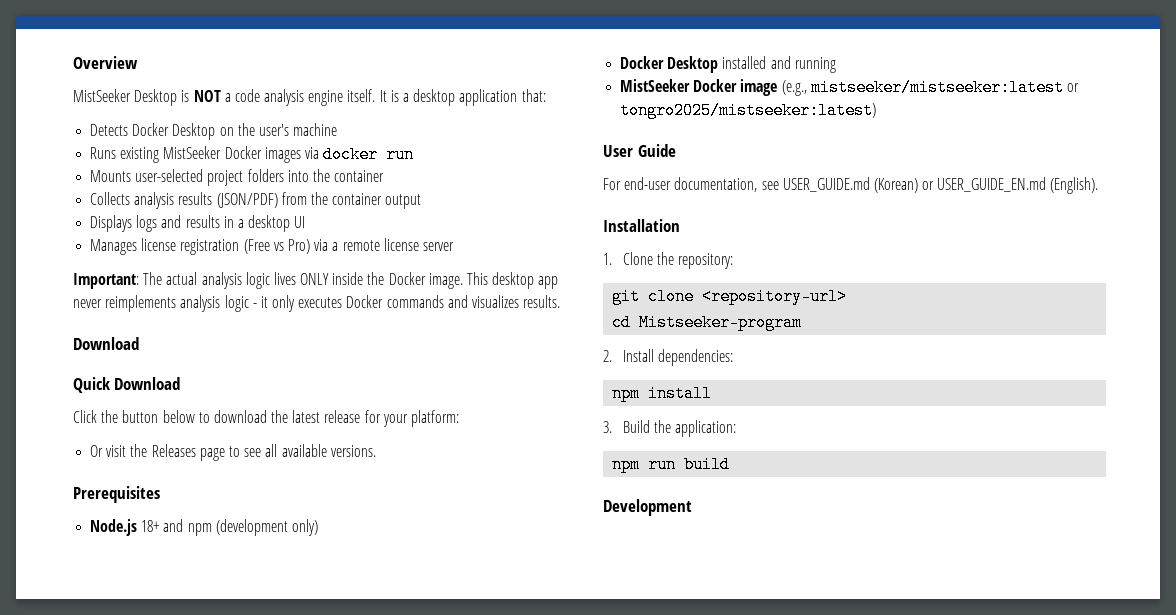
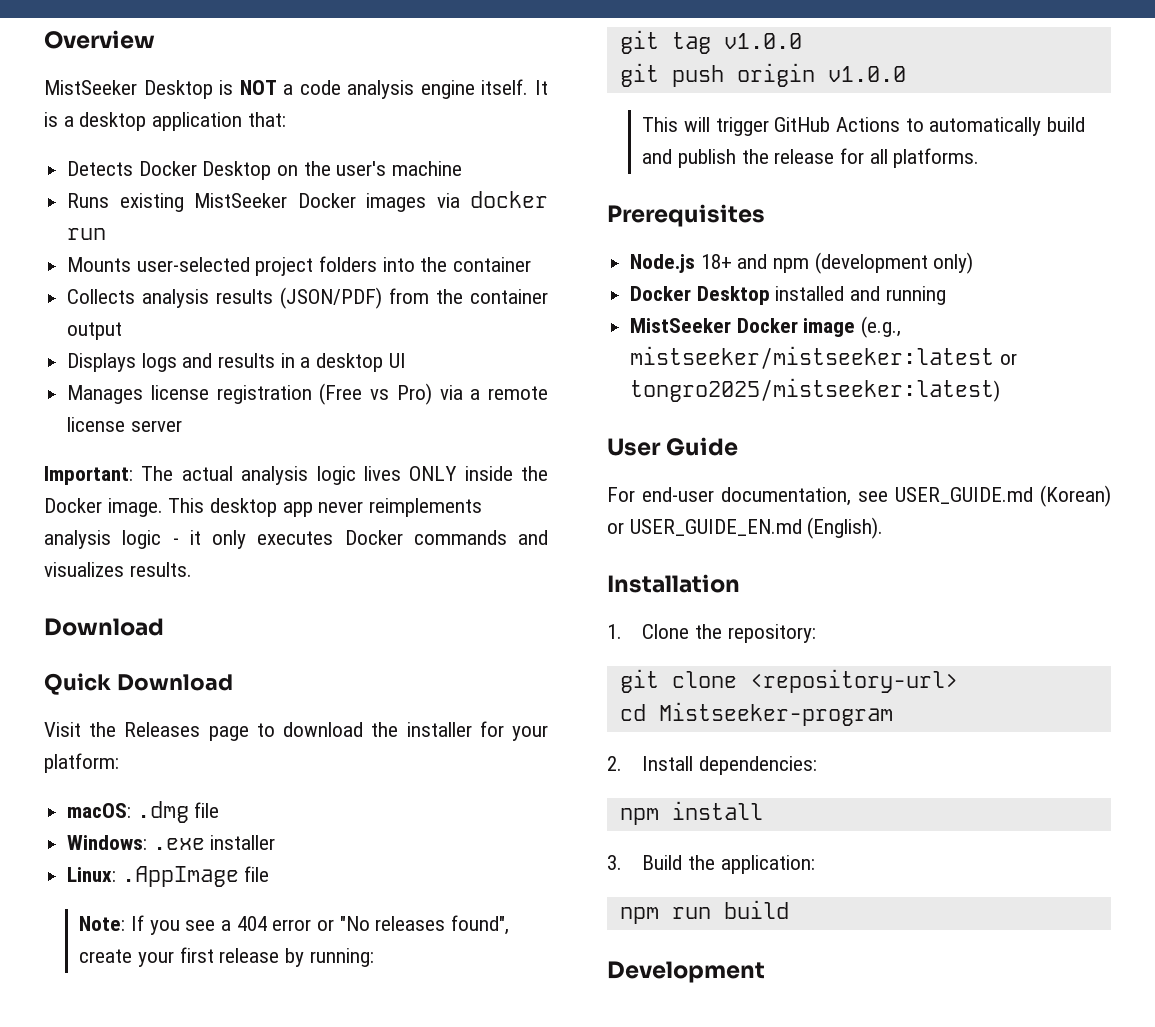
[73,410,195,423] Click the button below -> [44,722,249,741] Visit the Releases page
[292,410,361,423] latest release -> [406,722,472,737] installer
[90,444,376,461] Or visit the Releases page to see all available versions. -> [67,801,220,823] [67,835,276,850] [67,866,270,887] [79,915,509,935] [79,947,374,967] [619,30,802,54] [619,63,906,87] [642,117,1085,136] [642,148,980,168] macOS: .dmg file // Windows: .exe installer // Linux: .AppImage file // Note: If you see a 404 error or "No releases found", create your first release by running: // git tag v1.0.0 // git push origin v1.0.0 // This will trigger GitHub Actions to automatically build and publish the release for all platforms.

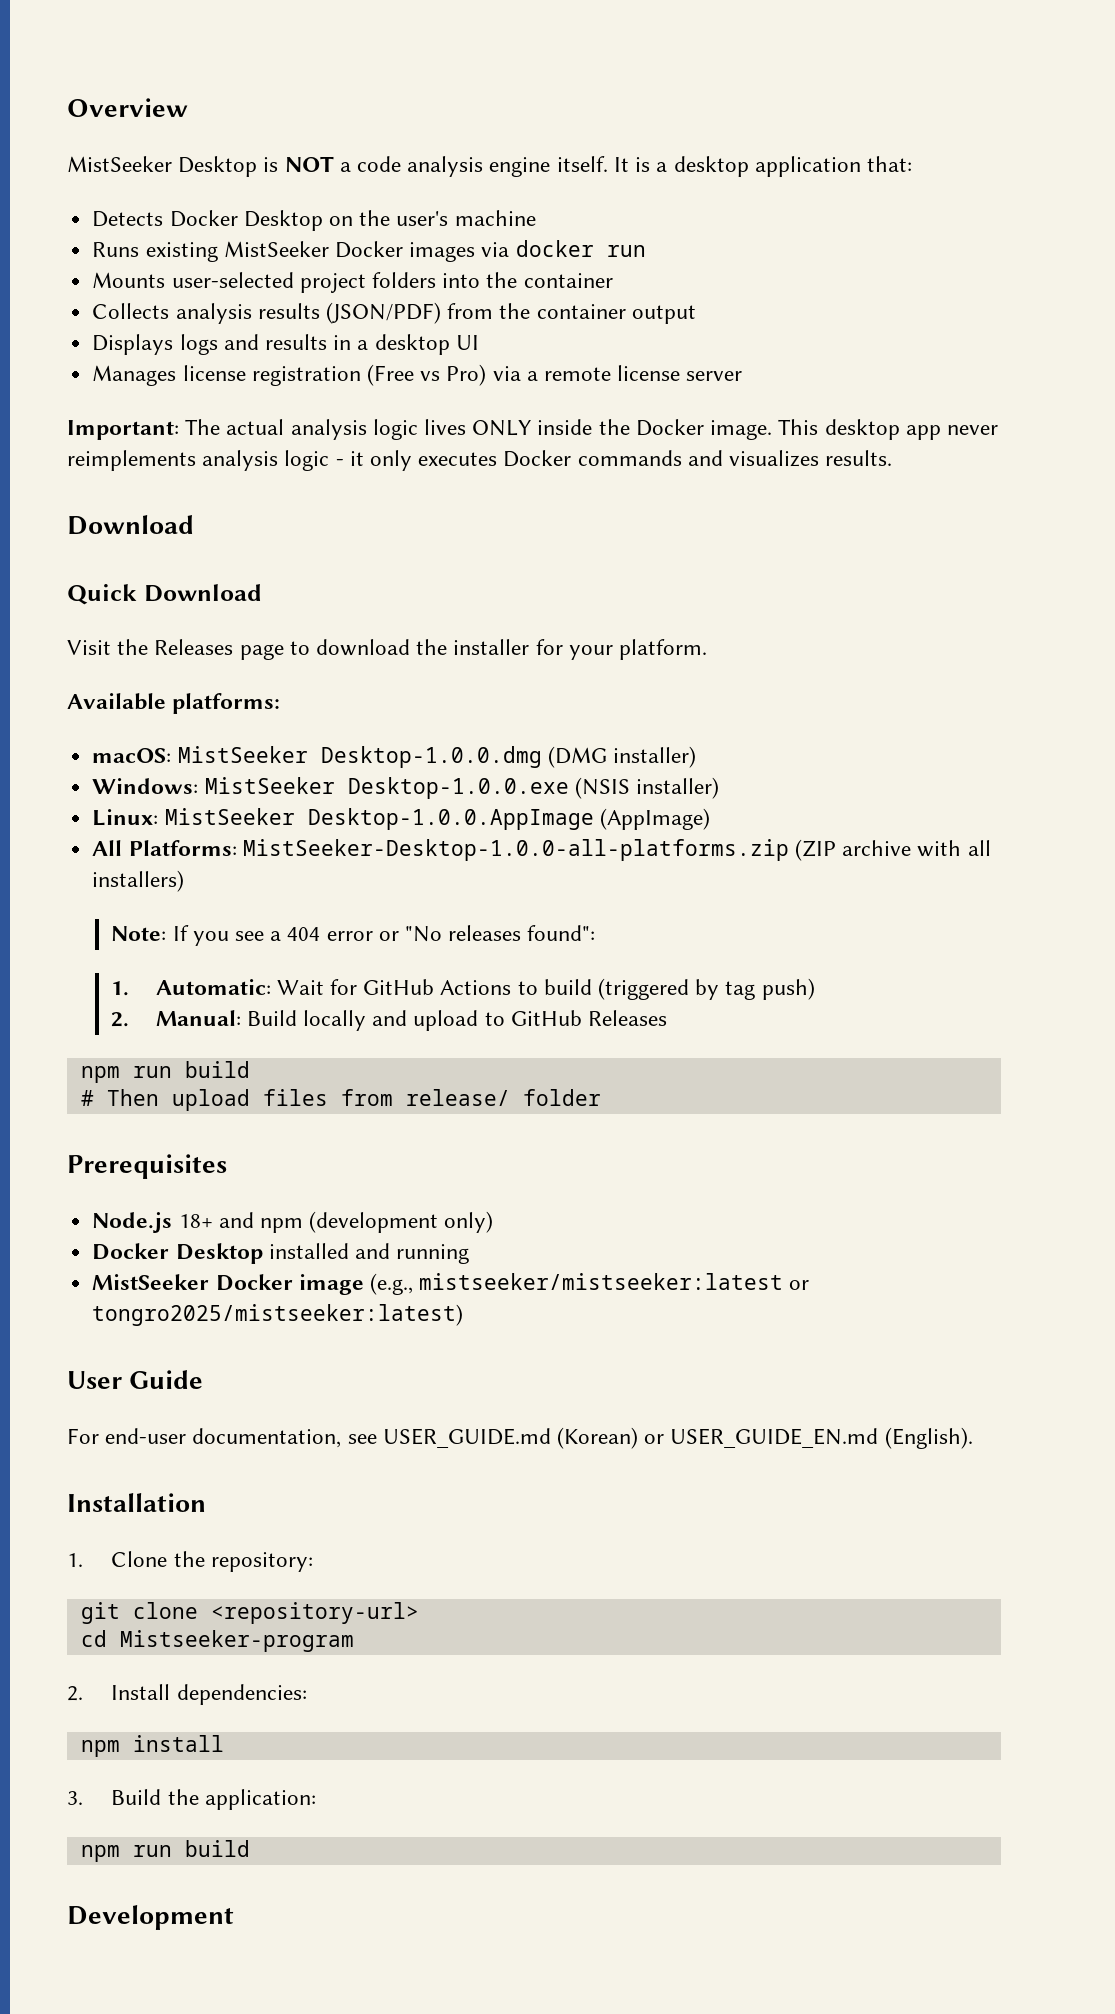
[44,753,119,773] [67,801,220,823] [67,835,276,850] [67,866,270,887] platform: // macOS: .dmg file // Windows: .exe installer // Linux: .AppImage file -> [619,639,708,660] [67,693,281,714] [92,746,696,768] [92,777,719,799] [92,808,710,830] [92,839,991,861] [92,870,185,892] platform. // Available platforms: // macOS: MistSeeker Desktop-1.0.0.dmg (DMG installer) // Windows: MistSeeker Desktop-1.0.0.exe (NSIS installer) // Linux: MistSeeker Desktop-1.0.0.AppImage (AppImage) // All Platforms: MistSeeker-Desktop-1.0.0-all-platforms.zip (ZIP archive with all installers)
[450,915,509,935] [79,947,374,967] [619,30,802,54] [619,63,906,87] [642,117,1085,136] [642,148,980,168] found", create your first release by running: // git tag v1.0.0 // git push origin v1.0.0 // This will trigger GitHub Actions to automatically build and publish the release for all platforms. -> [527,925,596,941] [111,978,815,1000] [111,1010,668,1031] [80,1061,250,1083] [80,1089,601,1111] found": // 1. Automatic: Wait for GitHub Actions to build (triggered by tag push) // 2. Manual: Build locally and upload to GitHub Releases // npm run build // # Then upload files from release/ folder

